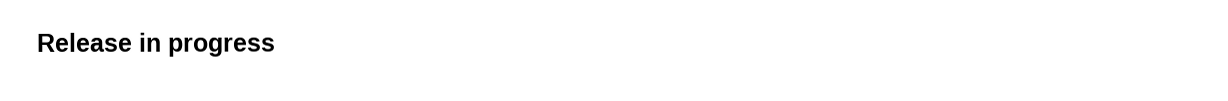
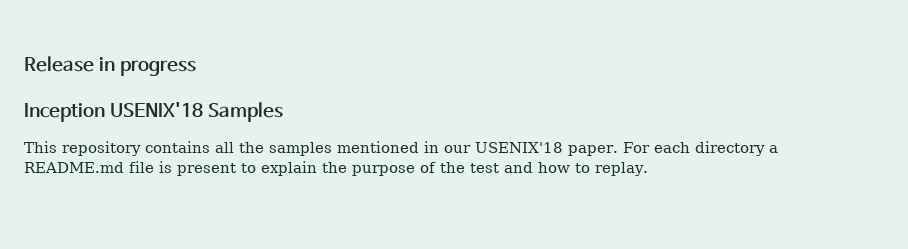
(276, 47) none -> [24,102,283,122] [24,141,778,156] [24,161,648,176] // Inception USENIX'18 Samples // This repository contains all the samples mentioned in our USENIX'18 paper. For each directory a README.md file is present to explain the purpose of the test and how to replay.

